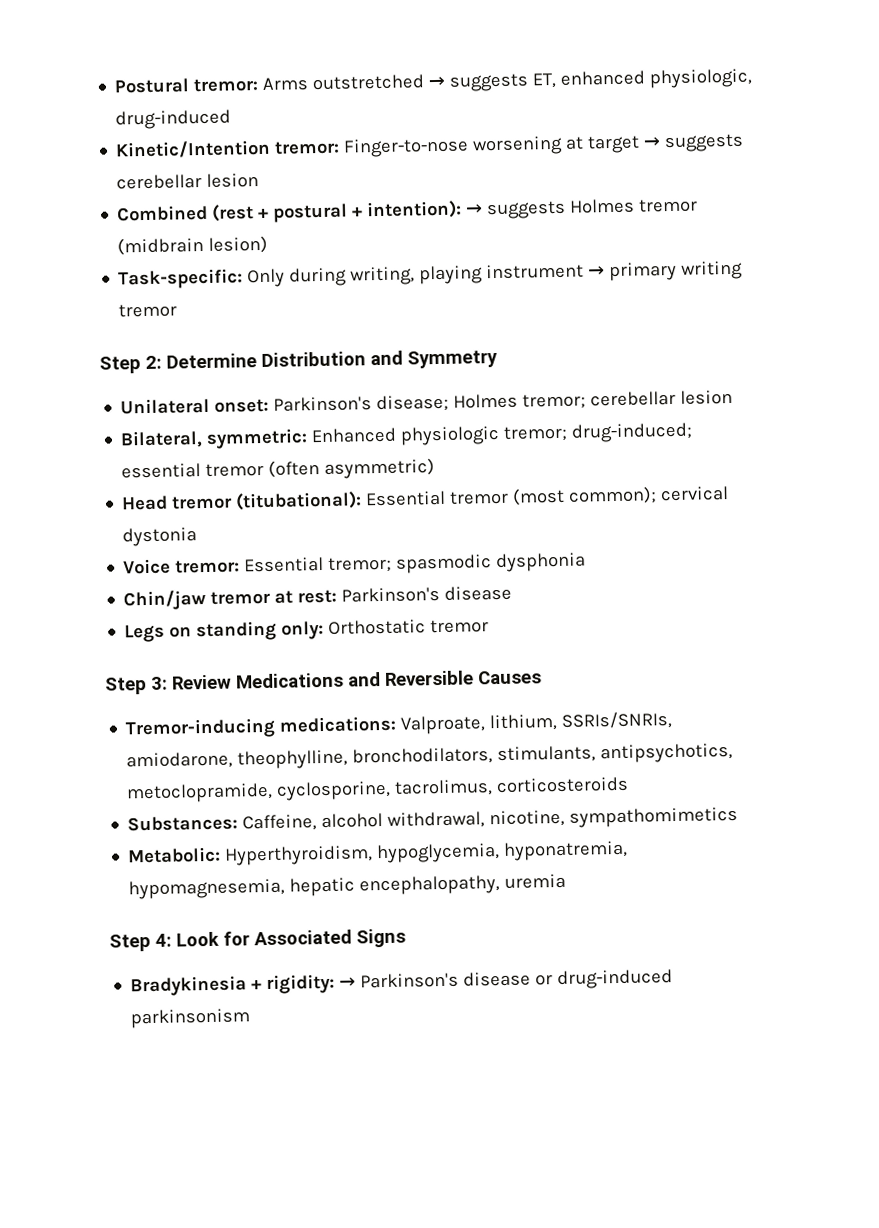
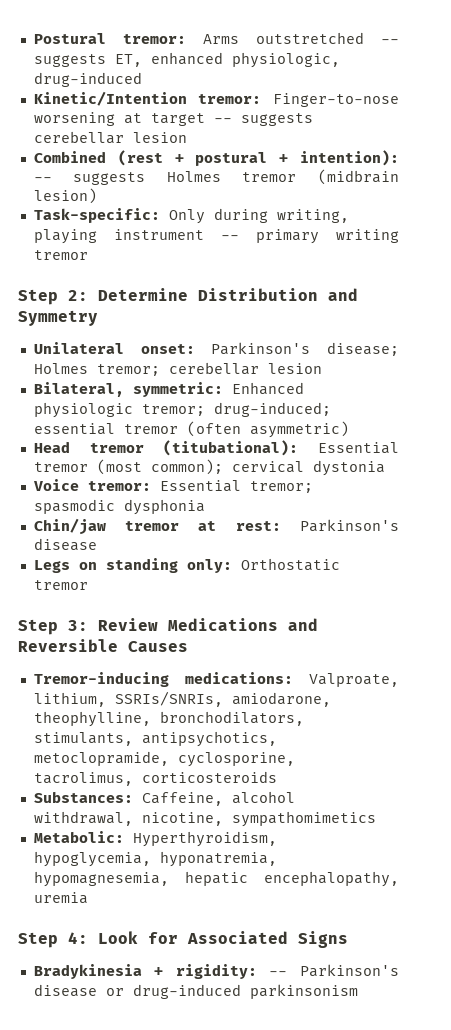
[428,76,446,88] → -> [381,39,399,44] --
[643,137,662,148] → -> [213,118,232,123] --
[465,204,484,215] → -> [33,177,52,182] --
[588,266,606,277] → -> [220,235,239,240] --
[339,977,357,988] → -> [269,971,288,976] --

